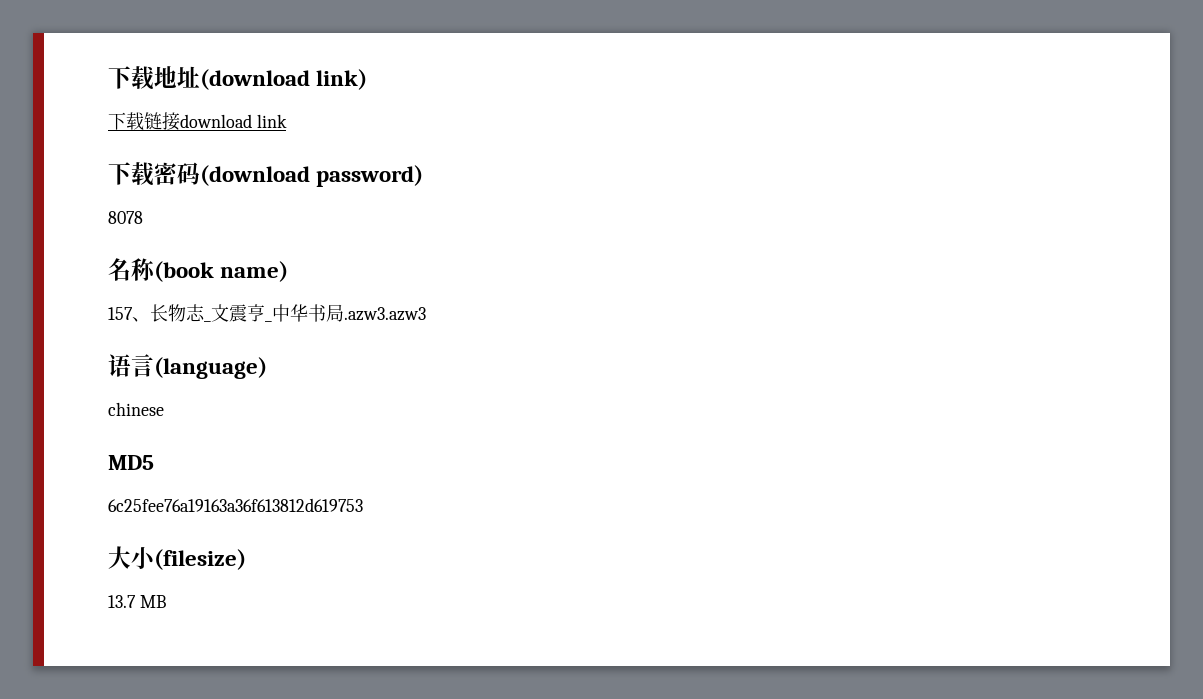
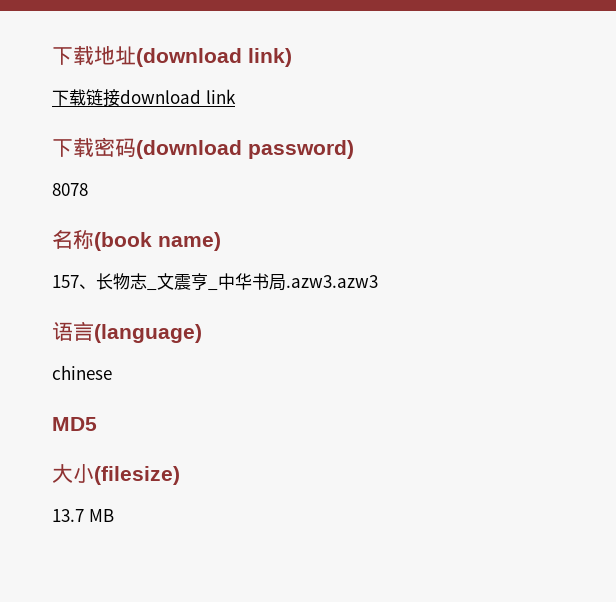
[108,498,363,512] // 6c25fee76a19163a36f613812d619753 -> (97, 424) none

